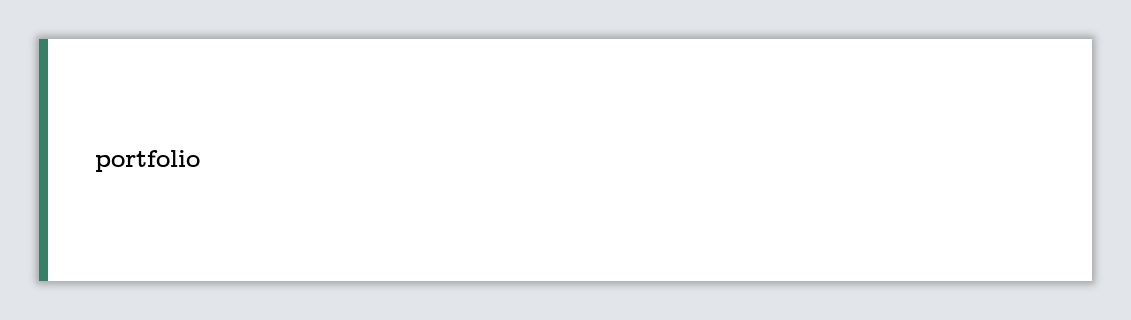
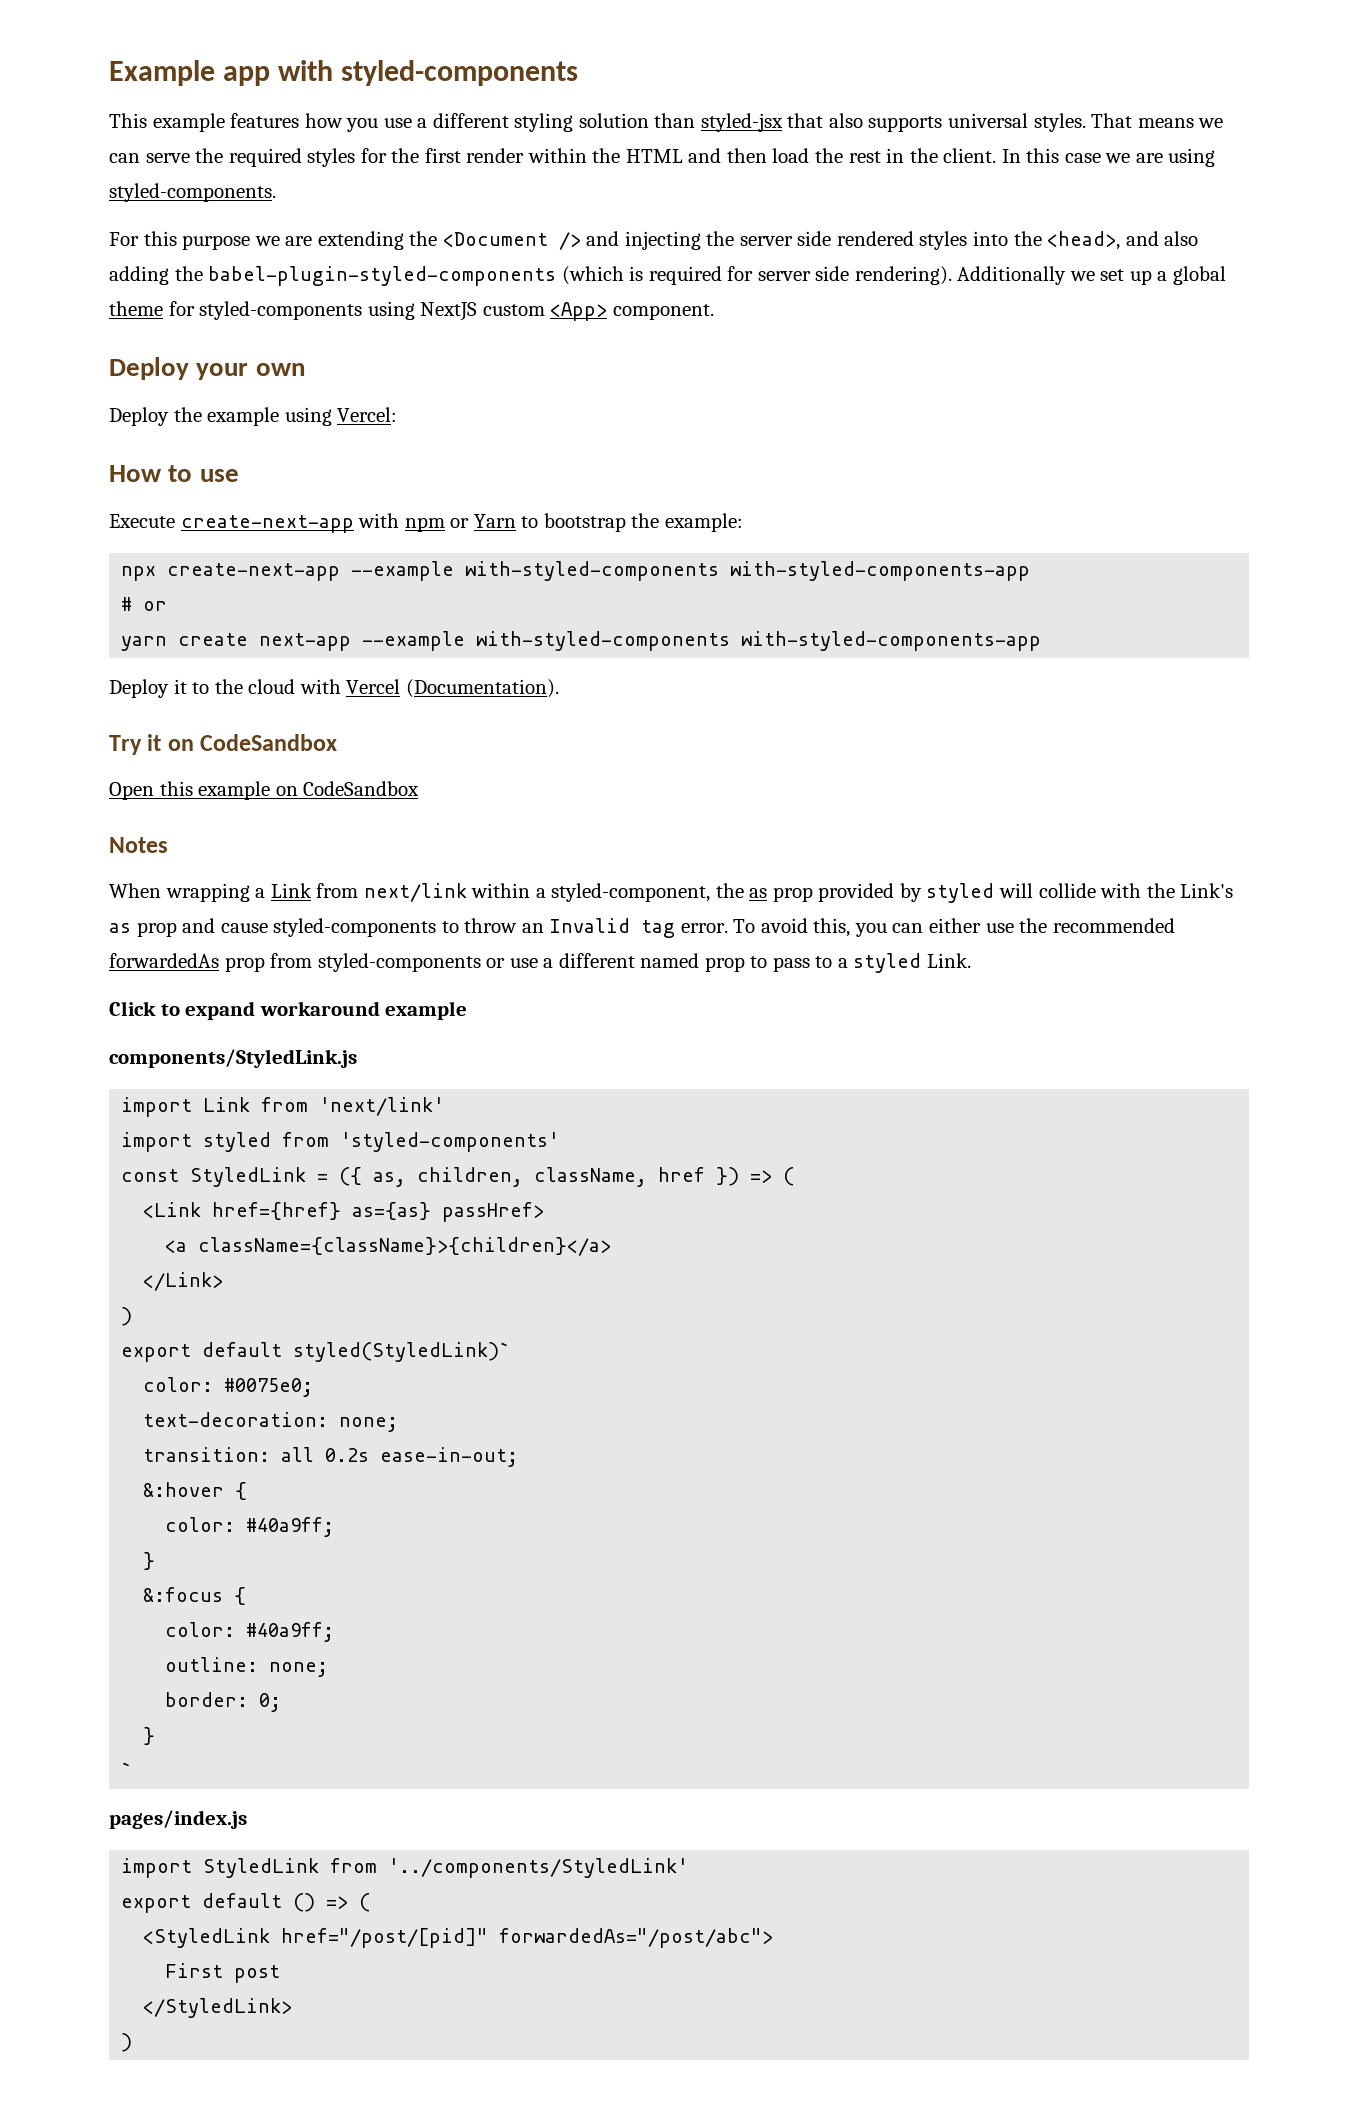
[95,150,200,172] portfolio -> [109,60,579,86] [109,113,1224,132] [109,148,1216,167] [109,183,276,202] [109,231,1199,250] [109,266,1227,286] [109,301,714,321] [109,357,305,380] [109,407,398,426] [109,465,239,482] [109,513,743,533] [121,561,1031,581] [121,597,168,611] [121,631,1042,651] [109,679,559,698] [109,734,338,755] [109,781,420,800] [109,837,168,853] [109,883,1234,903] [109,918,1175,938] [109,953,972,973] [109,1001,468,1020] [109,1049,357,1068] [121,1097,445,1117] [121,1132,560,1152] [121,1167,795,1187] [143,1202,545,1222] [165,1237,612,1256] [143,1272,224,1291] [121,1307,133,1326] [121,1342,511,1362] [143,1377,314,1397] [143,1412,399,1432] [143,1447,519,1467] [143,1482,248,1500] [165,1517,335,1537] [143,1552,156,1570] [143,1587,247,1605] [165,1622,335,1642] [165,1657,329,1677] [165,1692,282,1712] [143,1727,156,1745] [121,1762,133,1777] [109,1810,247,1829] [121,1858,689,1878] [121,1893,371,1913] [143,1928,774,1948] [165,1963,281,1983] [143,1998,293,2018] [121,2033,133,2052] Example app with styled-components // This example features how you use a different styling solution than styled-jsx that also supports universal styles. That means we can serve the required styles for the first render within the HTML and then load the rest in the client. In this case we are using styled-components. // For this purpose we are extending the <Document /> and injecting the server side rendered styles into the <head>, and also adding the babel-plugin-styled-components (which is required for server side rendering). Additionally we set up a global theme for styled-components using NextJS custom <App> component. // Deploy your own // Deploy the example using Vercel: // How to use // Execute create-next-app with npm or Yarn to bootstrap the example: // npx create-next-app --example with-styled-components with-styled-components-app // # or // yarn create next-app --example with-styled-components with-styled-components-app // Deploy it to the cloud with Vercel (Documentation). // Try it on CodeSandbox // Open this example on CodeSandbox // Notes // When wrapping a Link from next/link within a styled-component, the as prop provided by styled will collide with the Link's as prop and cause styled-components to throw an Invalid tag error. To avoid this, you can either use the recommended forwardedAs prop from styled-components or use a different named prop to pass to a styled Link. // Click to expand workaround example // components/StyledLink.js // import Link from 'next/link' // import styled from 'styled-components' // const StyledLink = ({ as, children, className, href }) => ( // <Link href={href} as={as} passHref> // <a className={className}>{children}</a> // </Link> // ) // export default styled(StyledLink)` // color: #0075e0; // text-decoration: none; // transition: all 0.2s ease-in-out; // &:hover { // color: #40a9ff; // } // &:focus { // color: #40a9ff; // outline: none; // border: 0; // } // ` // pages/index.js // import StyledLink from '../components/StyledLink' // export default () => ( // <StyledLink href="/post/[pid]" forwardedAs="/post/abc"> // First post // </StyledLink> // )

